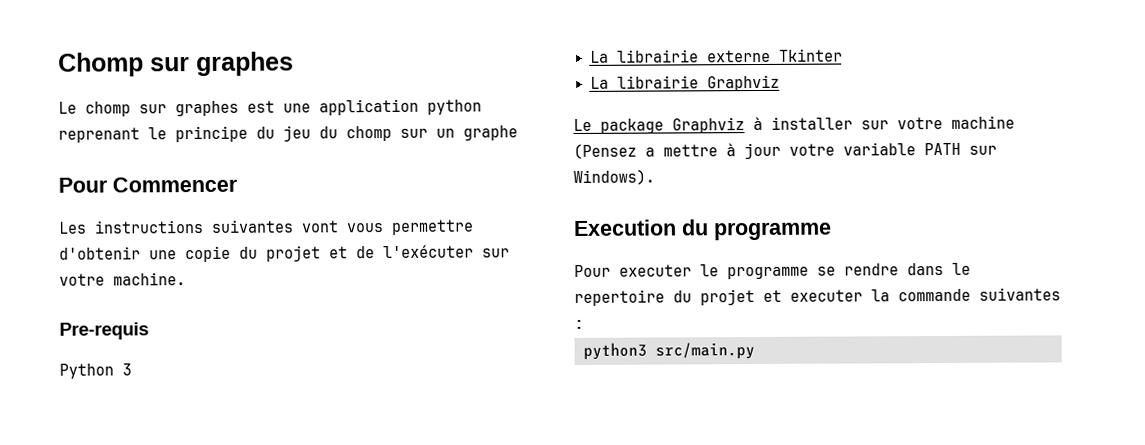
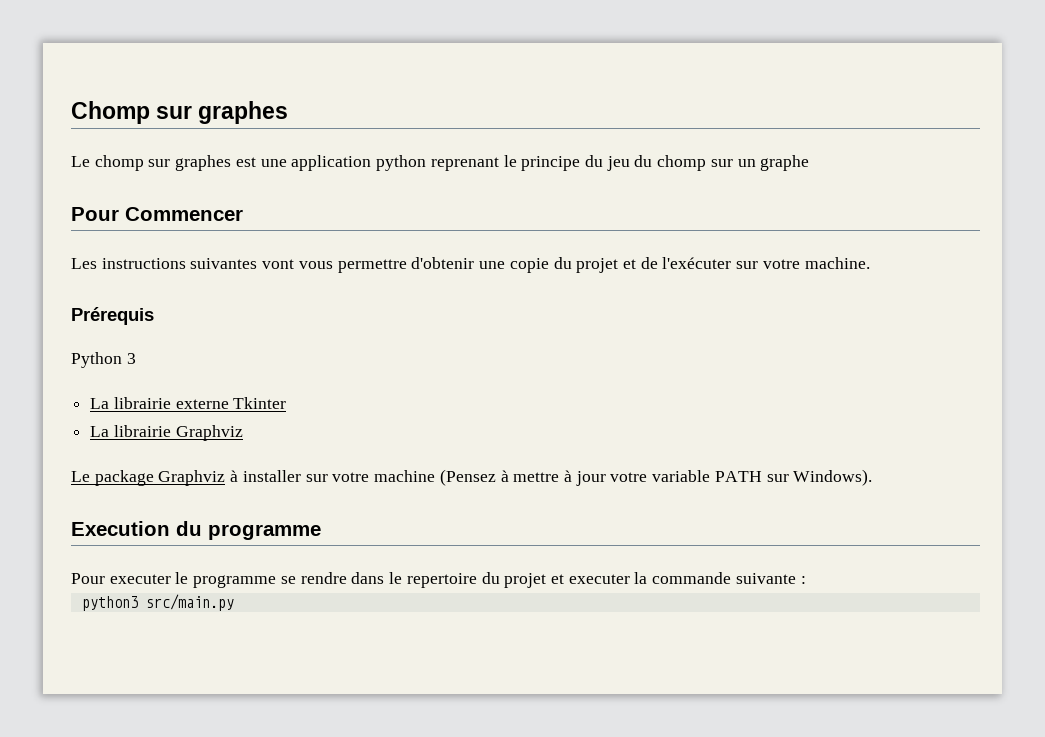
[59,322,149,340] Pre-requis -> [71,307,154,325] Prérequis
[645,147,655,157] a -> [500,470,509,482] à
[979,287,1061,301] suivantes -> [735,573,796,584] suivante

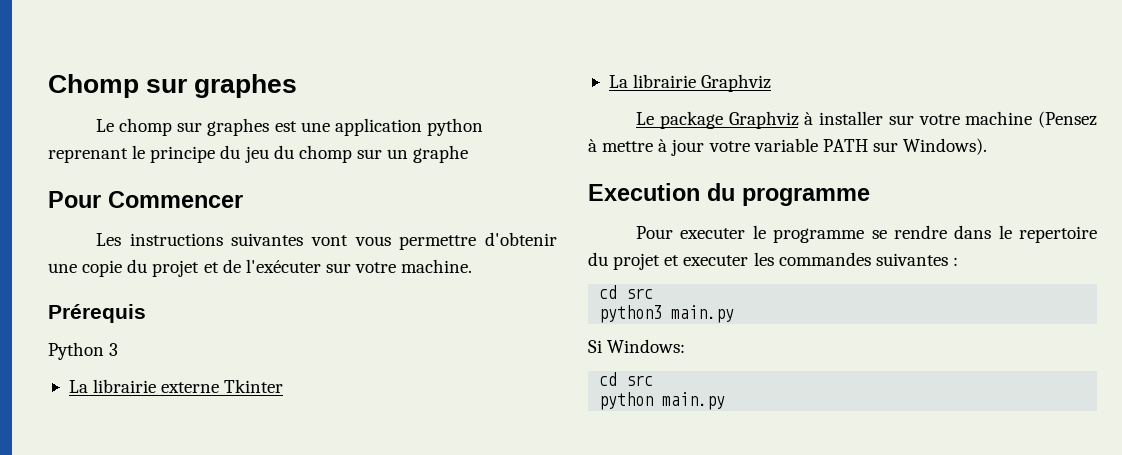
[634,572,796,584] la commande suivante -> [753,252,948,266] les commandes suivantes
(806, 580) none -> [599,285,654,299] // cd src
[145,594,234,611] src/main.py -> [671,305,735,323] [588,339,686,353] [599,372,654,386] [599,392,726,410] main.py // Si Windows: // cd src // python main.py

